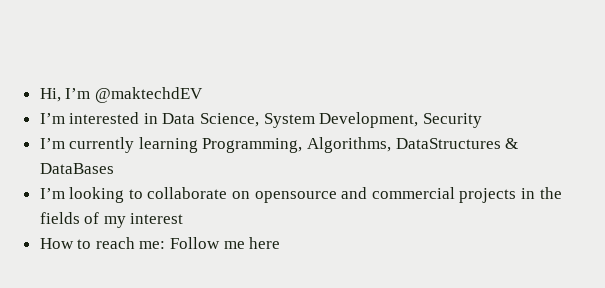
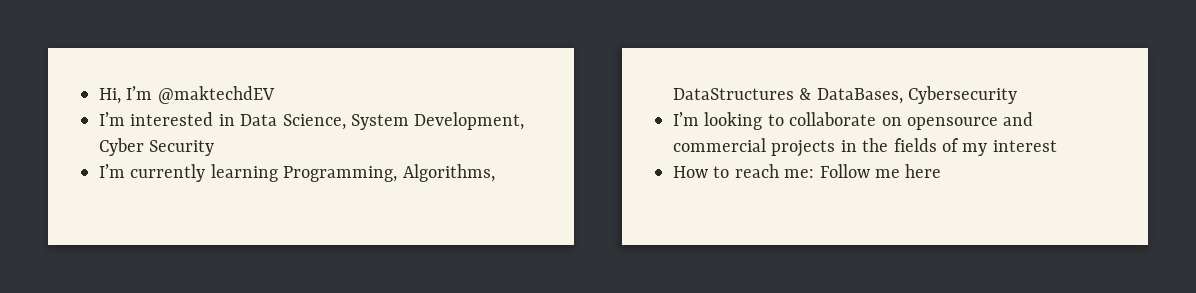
(419, 120) none -> [99,138,144,156] Cyber
[39,163,114,174] DataBases -> [816,86,1018,104] DataBases, Cybersecurity

